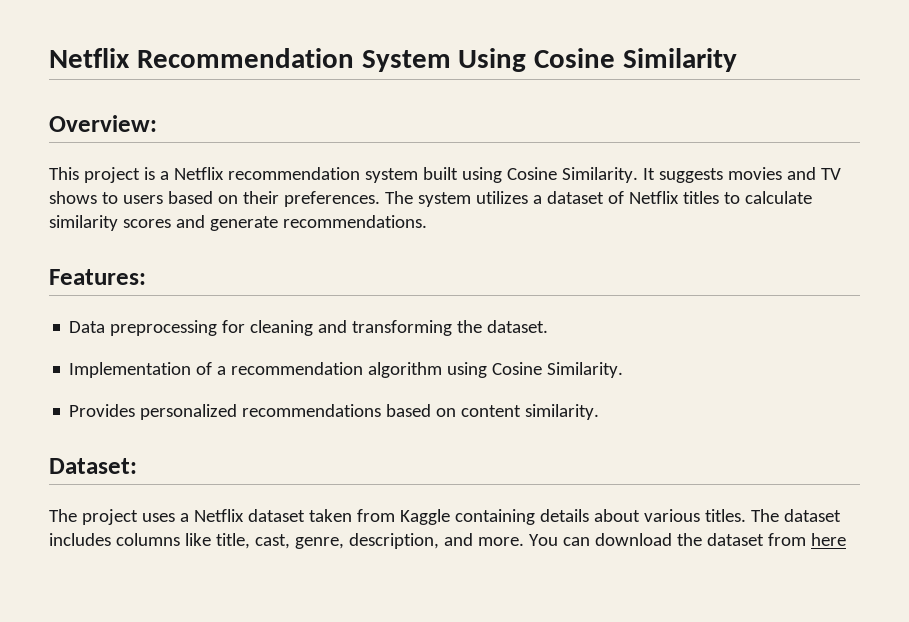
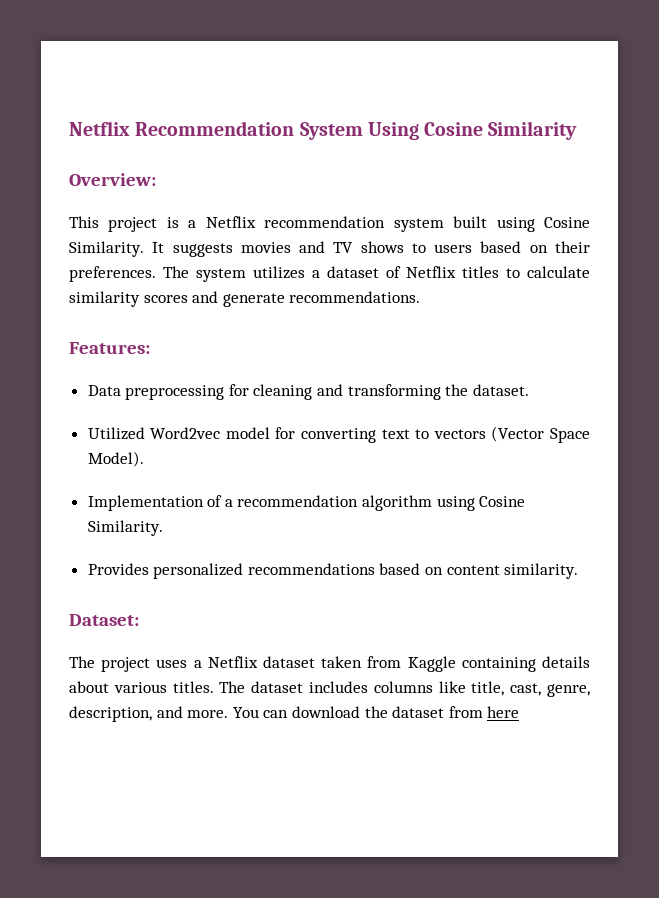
(549, 326) none -> [87,426,591,443] [87,451,144,467] // Utilized Word2vec model for converting text to vectors (Vector Space Model).

